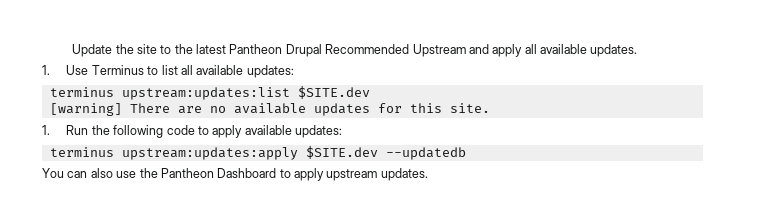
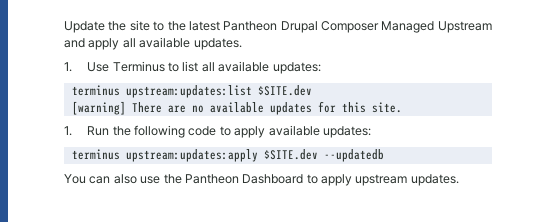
[325,44,410,54] Recommended -> [321,21,435,33] Composer Managed

